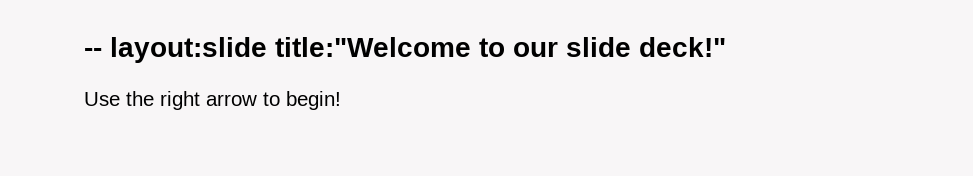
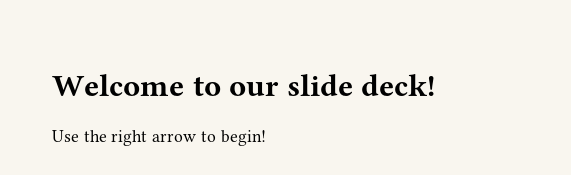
[84,37,471,63] -- layout:slide title:"Welcome -> [52,74,184,96] Welcome
[639,37,726,57] deck!" -> [361,74,436,96] deck!

